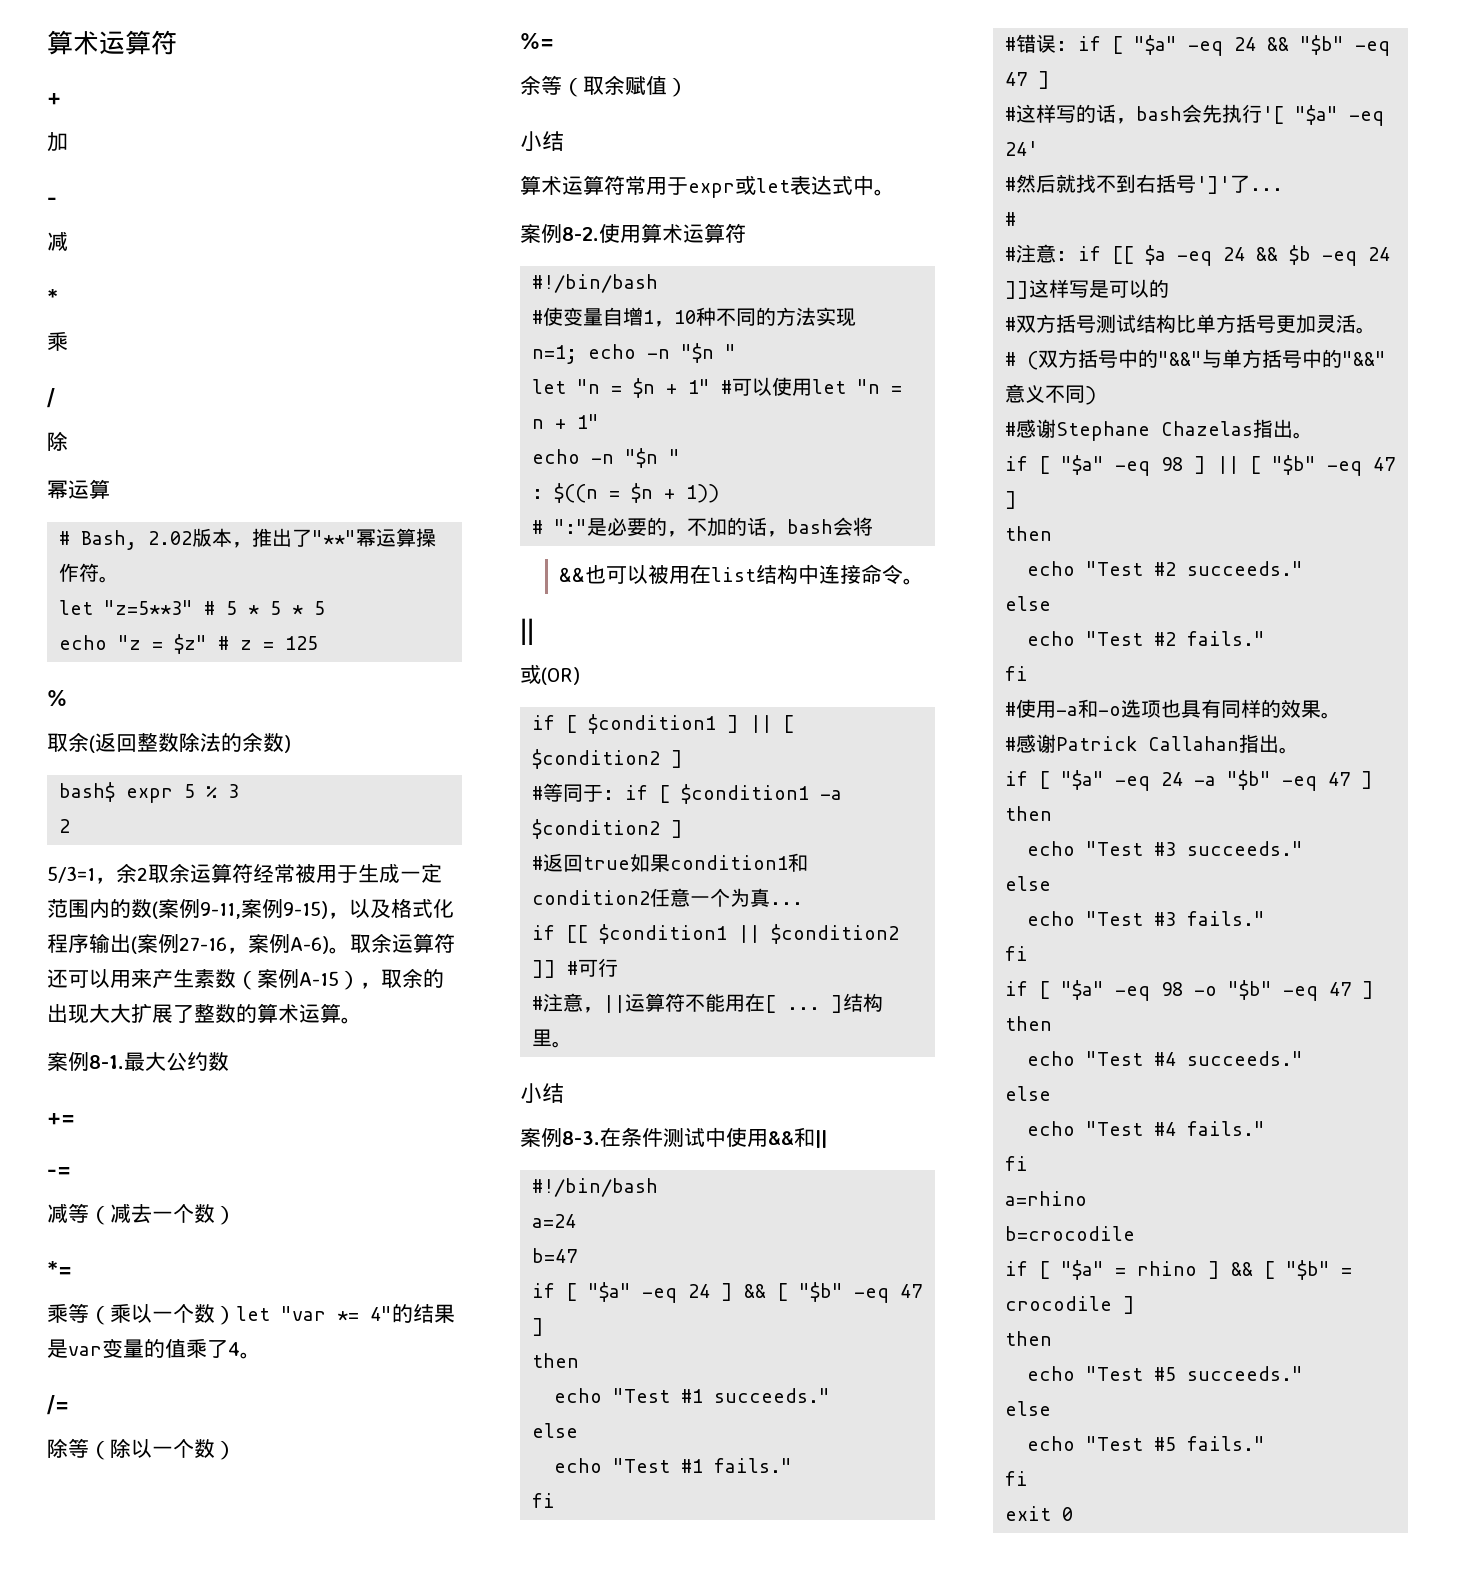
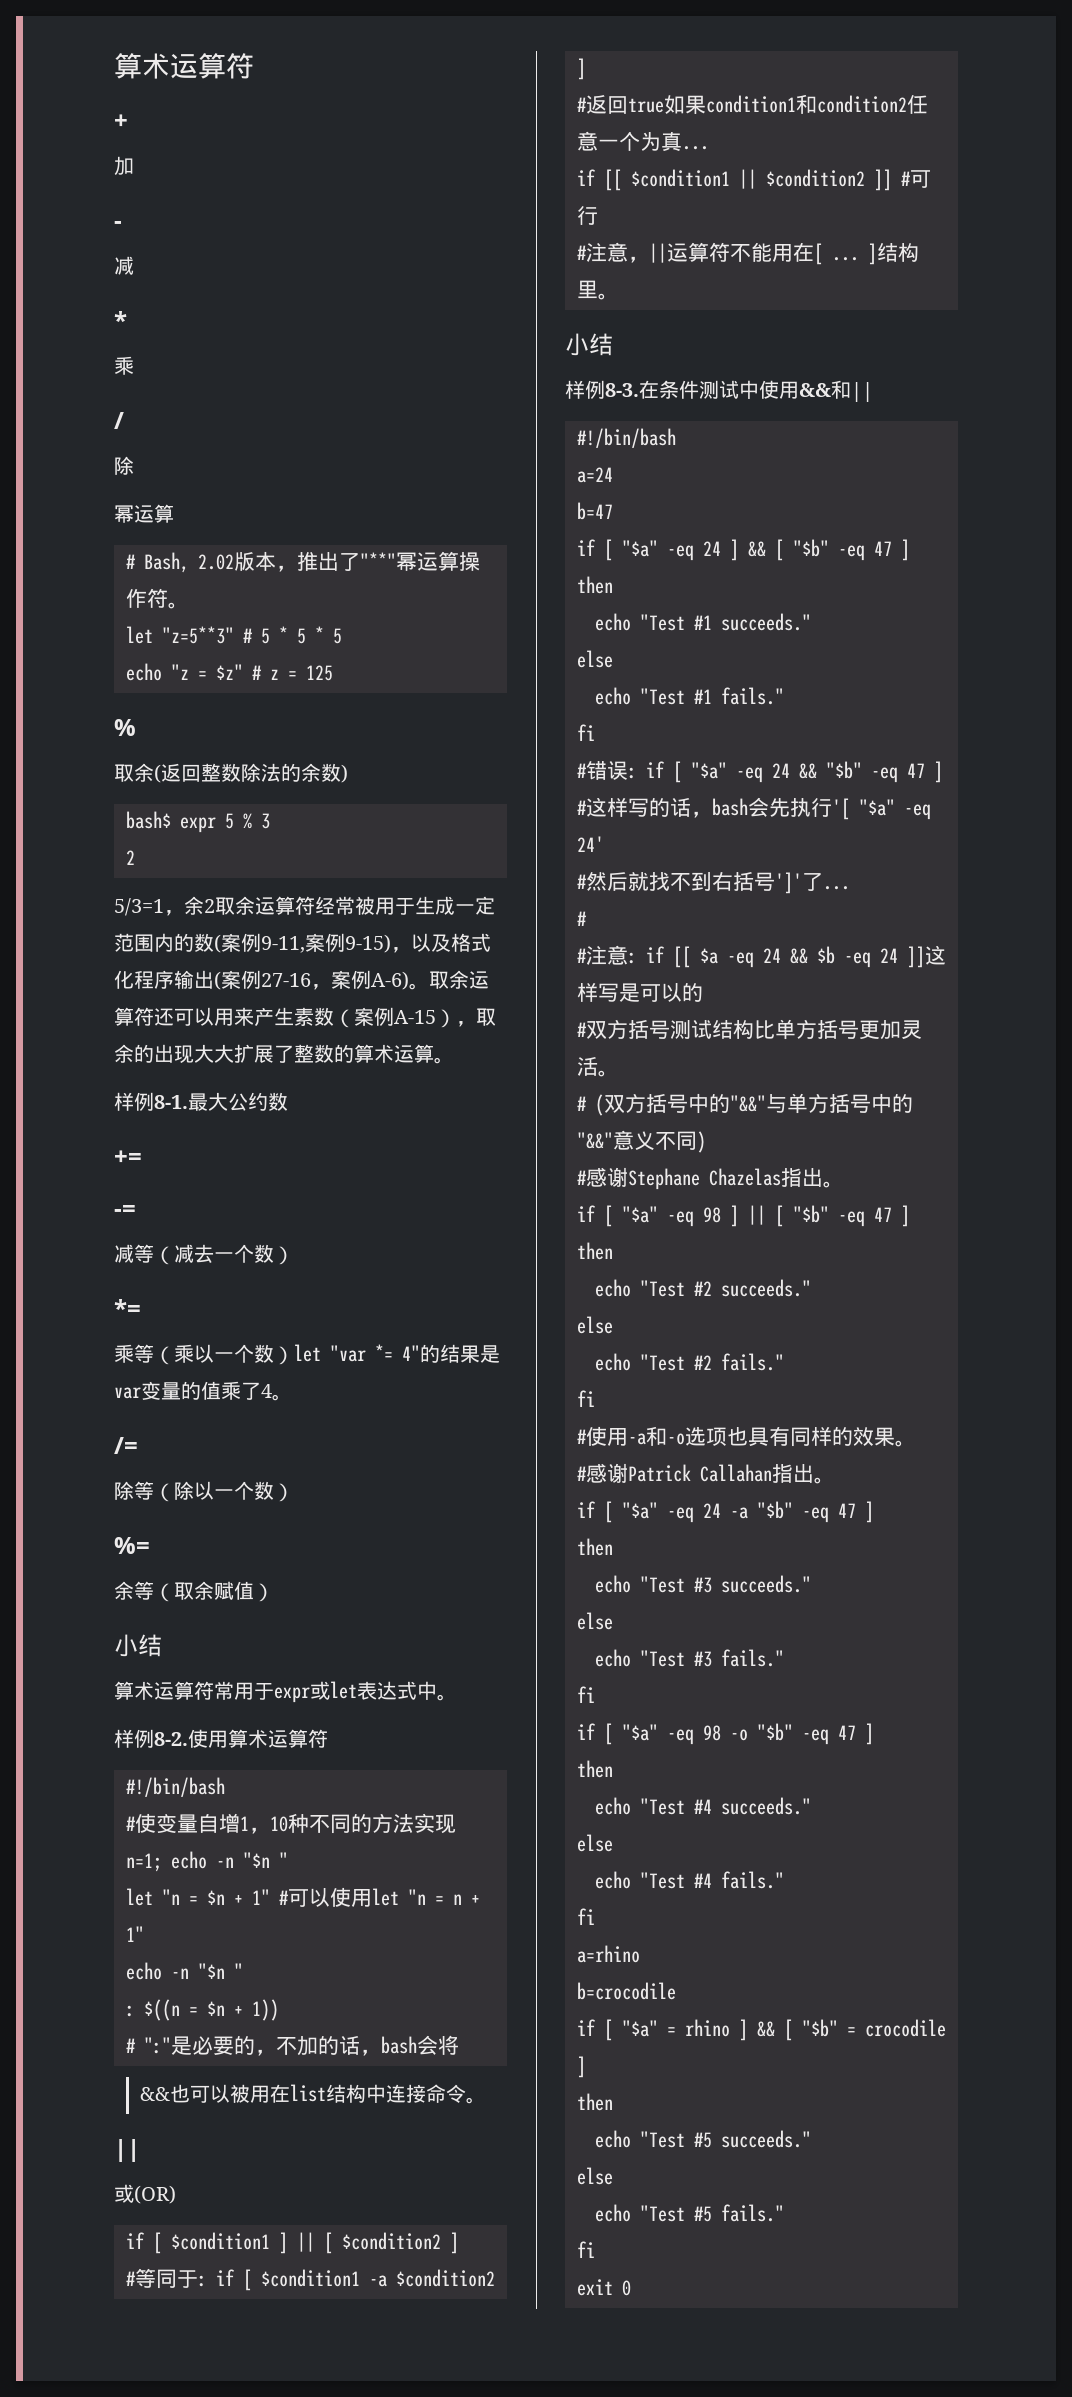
[47,1052,68,1071] 案 -> [114,1092,134,1111] 样
[520,224,541,243] 案 -> [114,1729,134,1748] 样
[520,1128,541,1147] 案 -> [565,380,585,399] 样

